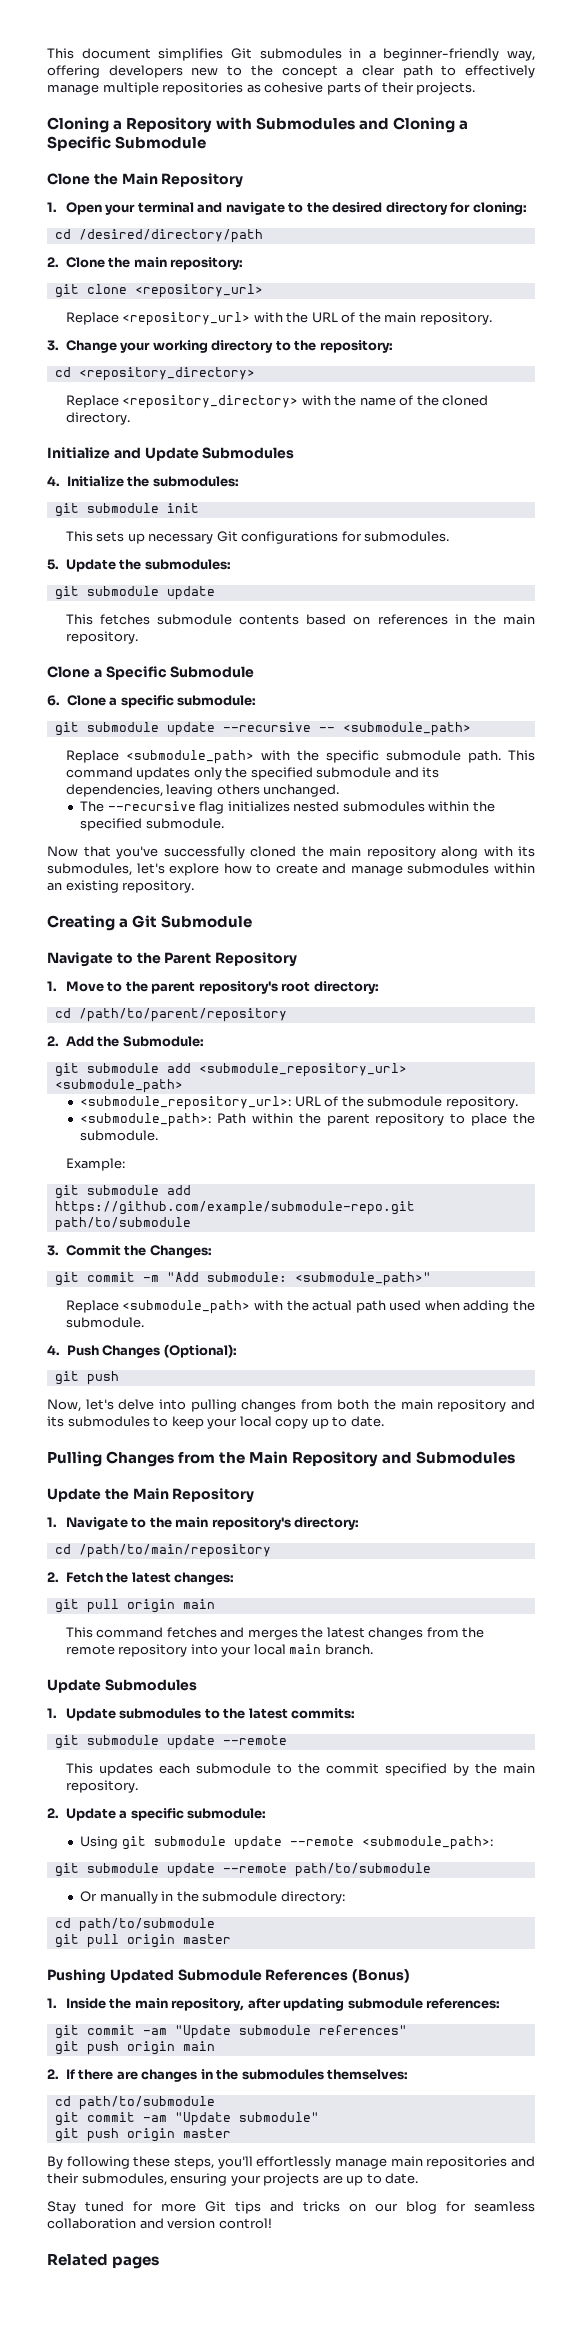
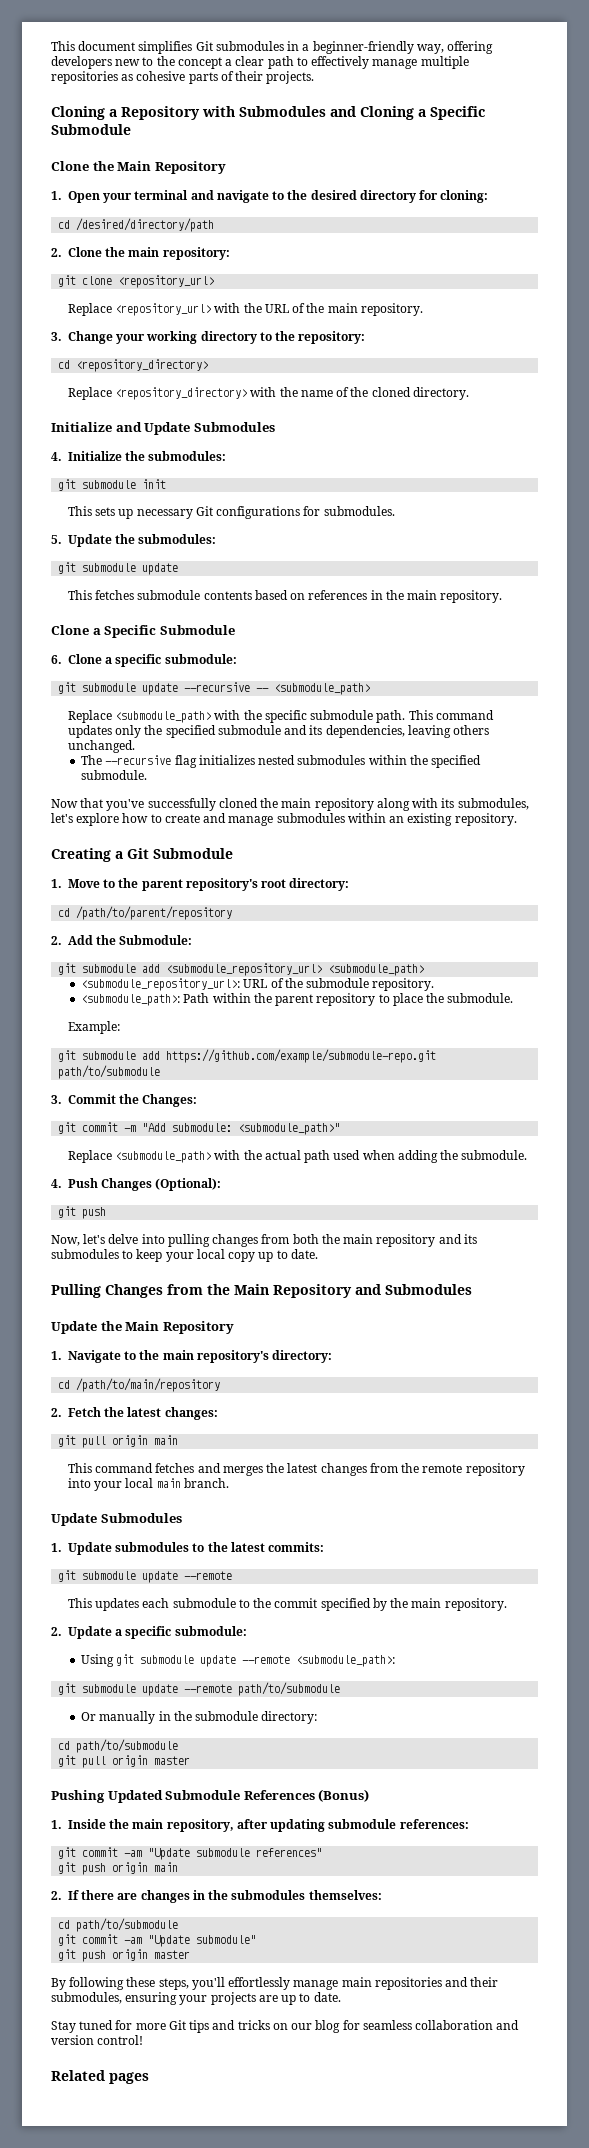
[47,952,298,967] // Navigate to the Parent Repository -> (233, 853) none

